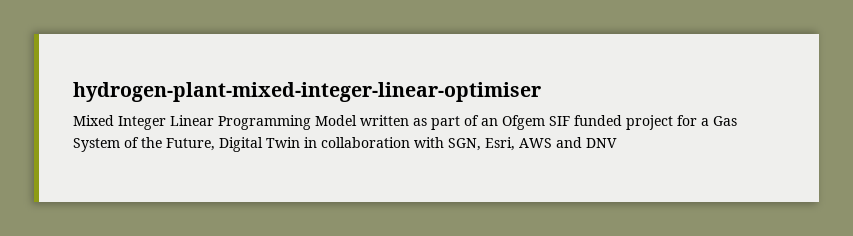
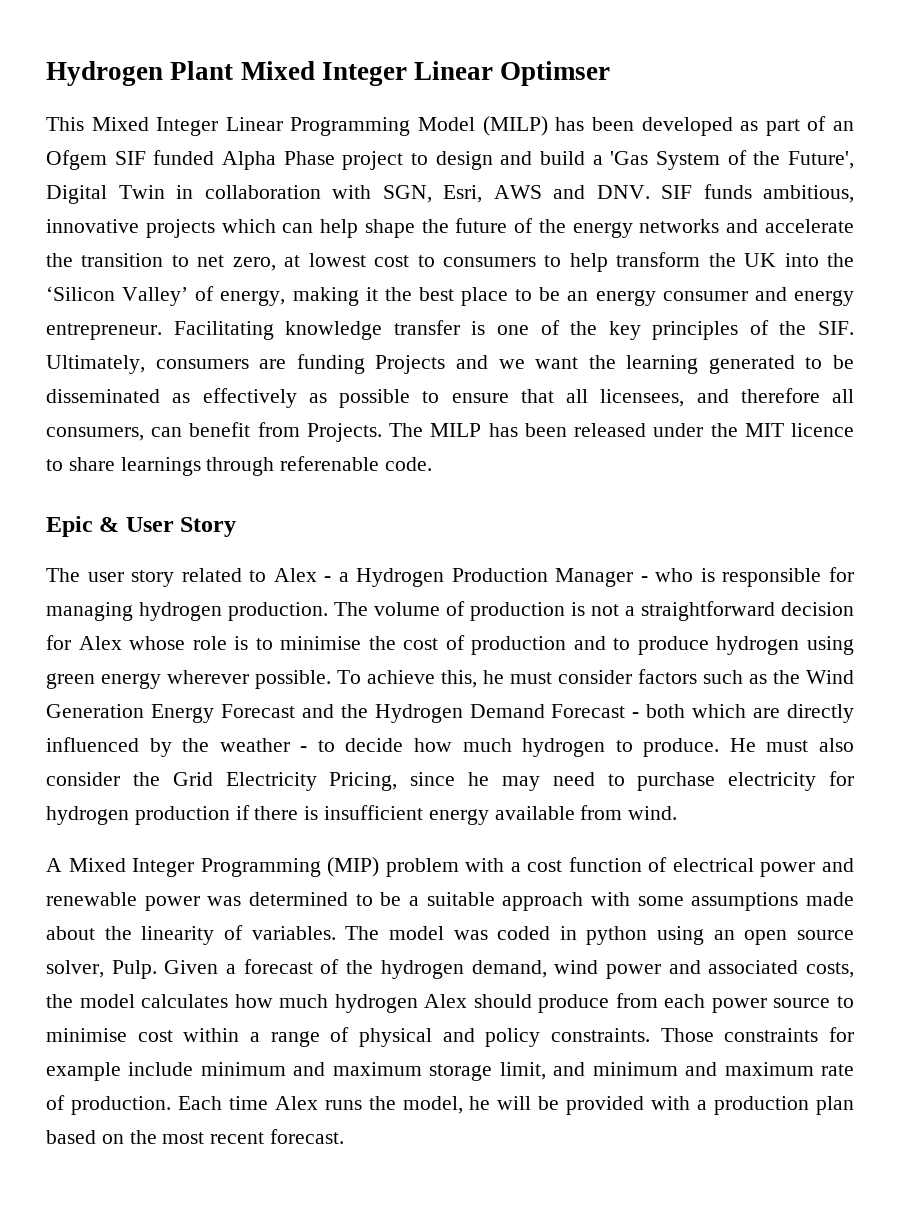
[73,82,541,102] hydrogen-plant-mixed-integer-linear-optimiser // -> [46,61,611,86] [46,117,84,131] Hydrogen Plant Mixed Integer Linear Optimser // This
[360,115,409,126] written -> [482,116,733,136] (MILP) has been developed
[626,115,737,130] project for a Gas -> [221,151,649,170] Alpha Phase project to design and build a 'Gas
[166,138,215,151] Future, -> [787,151,854,169] Future',
[586,138,617,148] DNV -> [596,184,854,203] [46,218,854,238] [46,252,854,272] [46,286,854,306] [46,320,855,340] [46,354,855,374] [46,388,854,408] [46,422,855,442] [46,456,433,476] [46,516,237,537] [46,567,854,587] [46,601,854,621] [46,635,854,655] [46,669,854,689] [46,704,854,723] [46,737,854,757] [46,771,854,791] [46,805,678,825] [46,857,855,877] [46,892,854,911] [46,925,854,945] [46,959,854,979] [46,993,855,1013] [46,1027,854,1047] [46,1062,854,1081] [46,1095,854,1115] [46,1129,345,1144] DNV. SIF funds ambitious, innovative projects which can help shape the future of the energy networks and accelerate the transition to net zero, at lowest cost to consumers to help transform the UK into the ‘Silicon Valley’ of energy, making it the best place to be an energy consumer and energy entrepreneur. Facilitating knowledge transfer is one of the key principles of the SIF. Ultimately, consumers are funding Projects and we want the learning generated to be disseminated as effectively as possible to ensure that all licensees, and therefore all consumers, can benefit from Projects. The MILP has been released under the MIT licence to share learnings through referenable code. // Epic & User Story // The user story related to Alex - a Hydrogen Production Manager - who is responsible for managing hydrogen production. The volume of production is not a straightforward decision for Alex whose role is to minimise the cost of production and to produce hydrogen using green energy wherever possible. To achieve this, he must consider factors such as the Wind Generation Energy Forecast and the Hydrogen Demand Forecast - both which are directly influenced by the weather - to decide how much hydrogen to produce. He must also consider the Grid Electricity Pricing, since he may need to purchase electricity for hydrogen production if there is insufficient energy available from wind. // A Mixed Integer Programming (MIP) problem with a cost function of electrical power and renewable power was determined to be a suitable approach with some assumptions made about the linearity of variables. The model was coded in python using an open source solver, Pulp. Given a forecast of the hydrogen demand, wind power and associated costs, the model calculates how much hydrogen Alex should produce from each power source to minimise cost within a range of physical and policy constraints. Those constraints for example include minimum and maximum storage limit, and minimum and maximum rate of production. Each time Alex runs the model, he will be provided with a production plan based on the most recent forecast.

